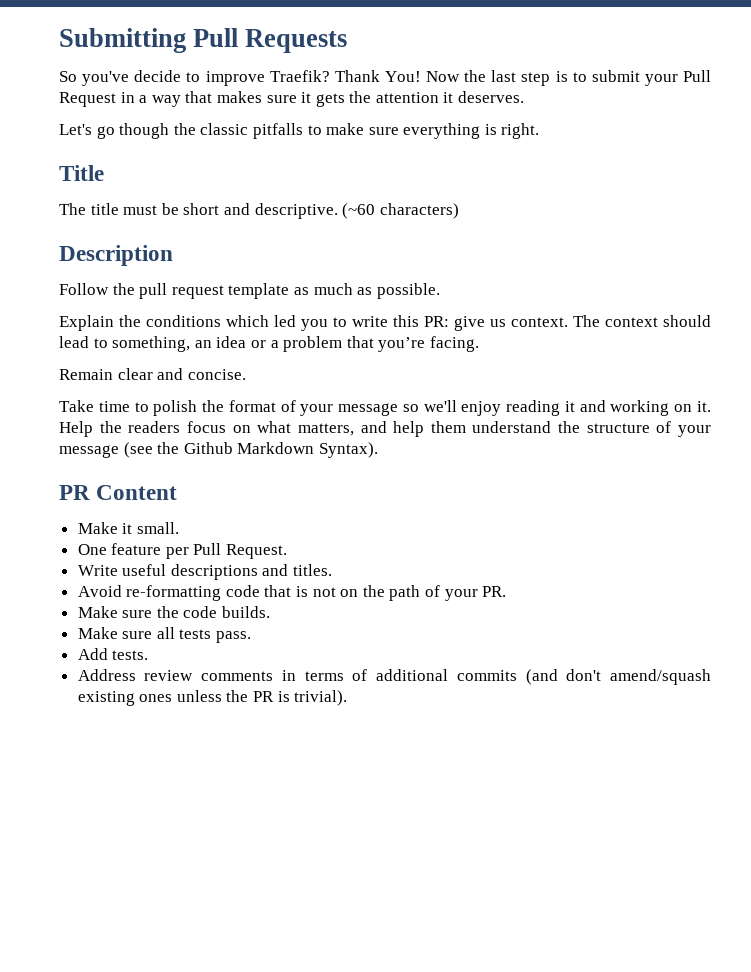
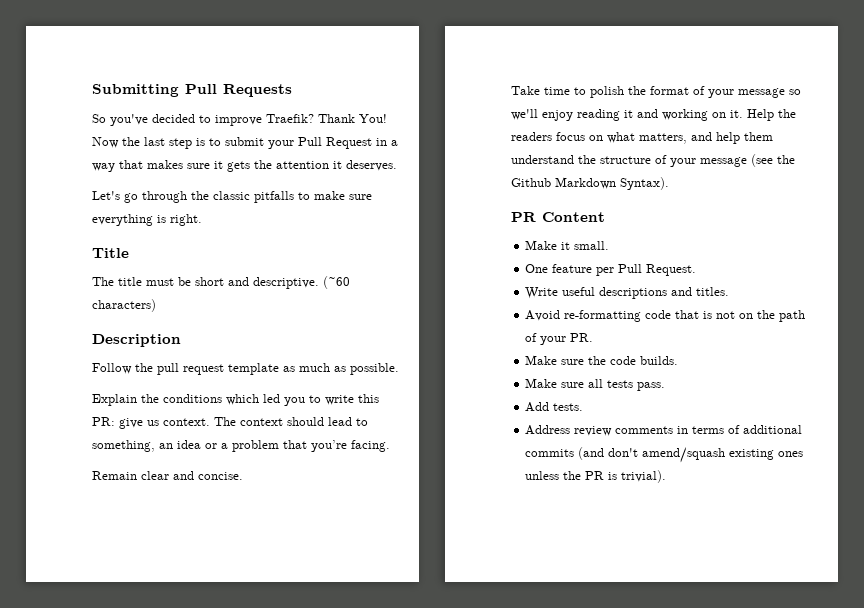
[134,70,182,82] decide -> [152,114,195,123] decided
[119,123,170,139] though -> [142,191,187,203] through

